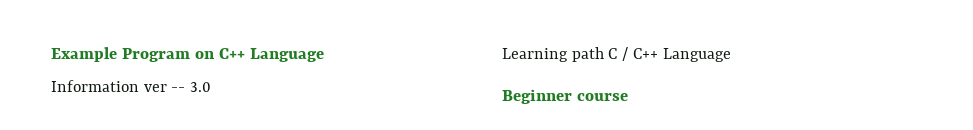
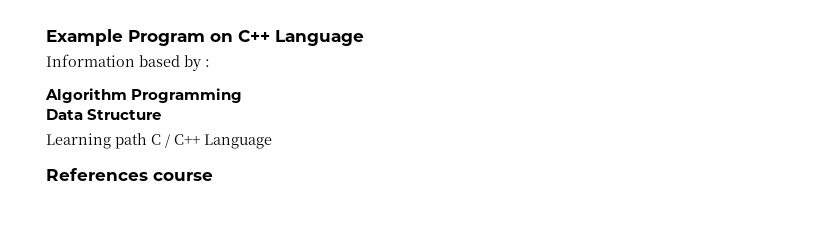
[143,82,212,92] ver -- 3.0 -> [139,55,210,71] [45,88,243,103] [46,109,162,120] based by : // Algorithm Programming // Data Structure
[502,89,572,104] Beginner -> [46,168,148,181] References

